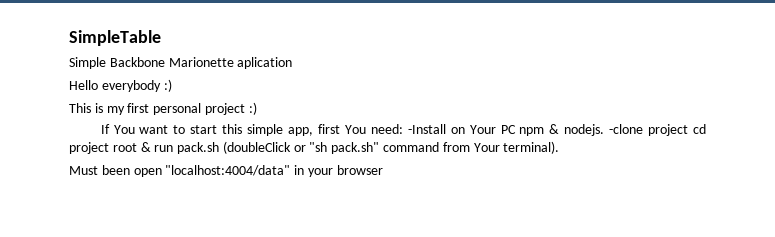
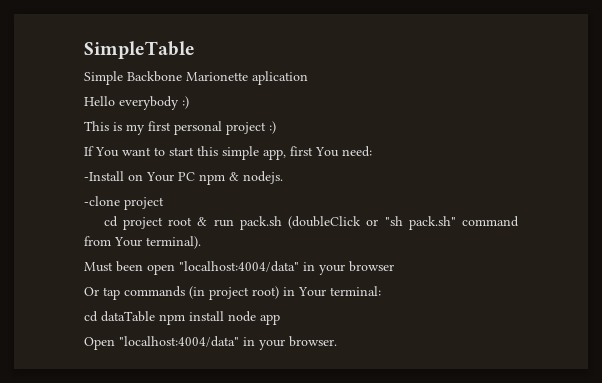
(403, 129) none -> (372, 151) //
(605, 130) none -> (283, 177) //
(689, 130) none -> (164, 203) //
(383, 170) none -> [84,286,381,300] [84,311,280,325] [84,336,337,350] // Or tap commands (in project root) in Your terminal: // cd dataTable npm install node app // Open "localhost:4004/data" in your browser.

